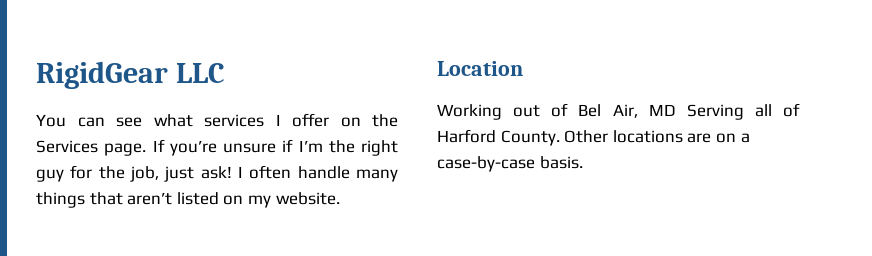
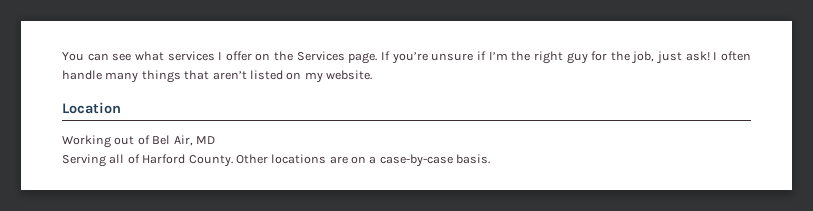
[36,61,225,89] RigidGear LLC // -> (62, 56) none
(676, 110) none -> (215, 140) //

